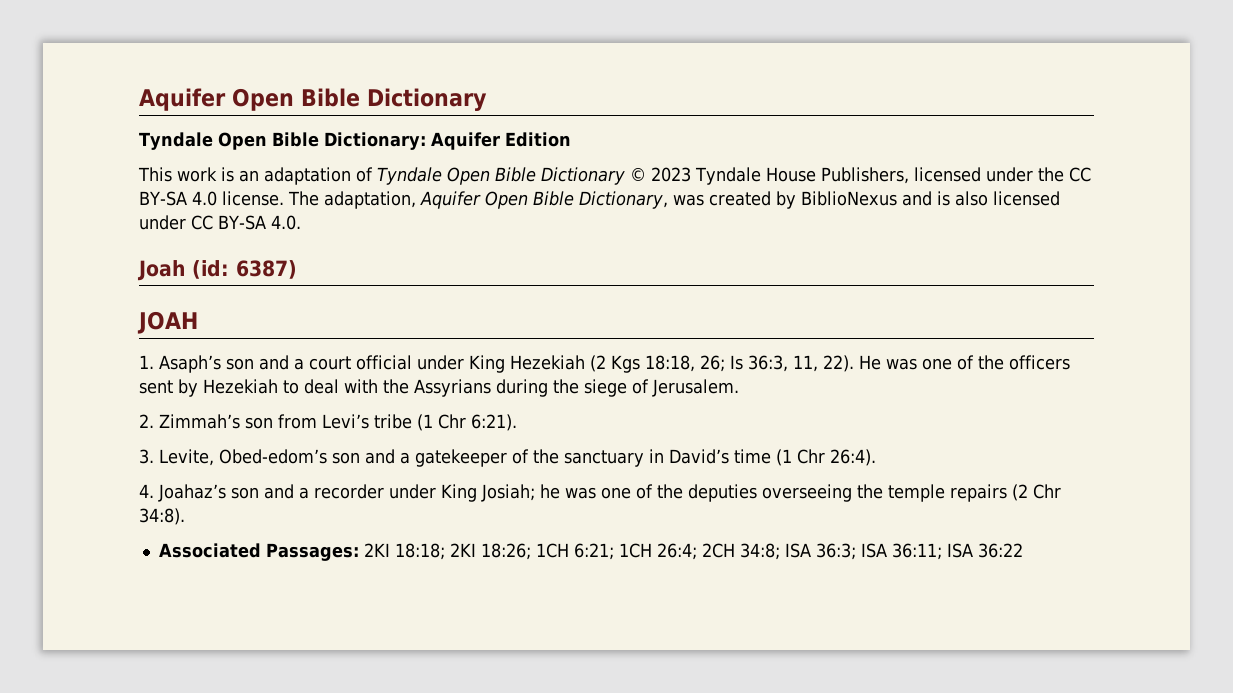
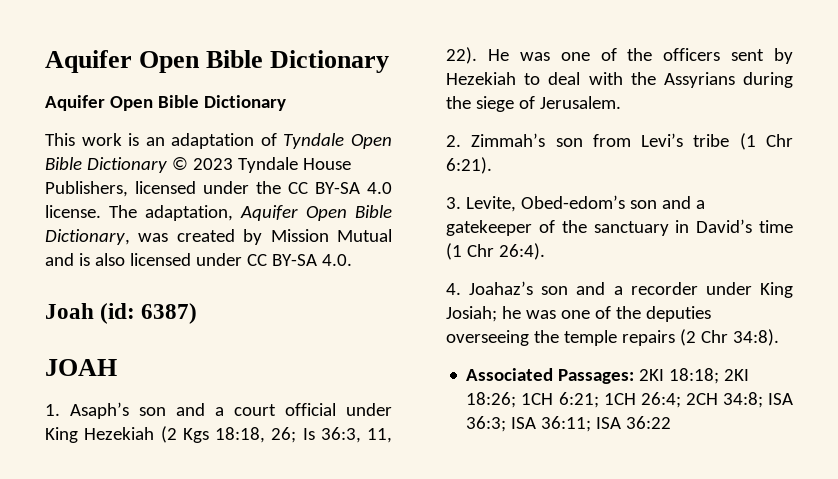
[139,88,487,111] [139,132,571,150] Aquifer Open Bible Dictionary // Tyndale Open Bible Dictionary: Aquifer Edition -> [45,50,390,73] [45,95,286,111] Aquifer Open Bible Dictionary // Aquifer Open Bible Dictionary
[800,191,897,206] BiblioNexus -> [270,229,393,242] Mission Mutual

